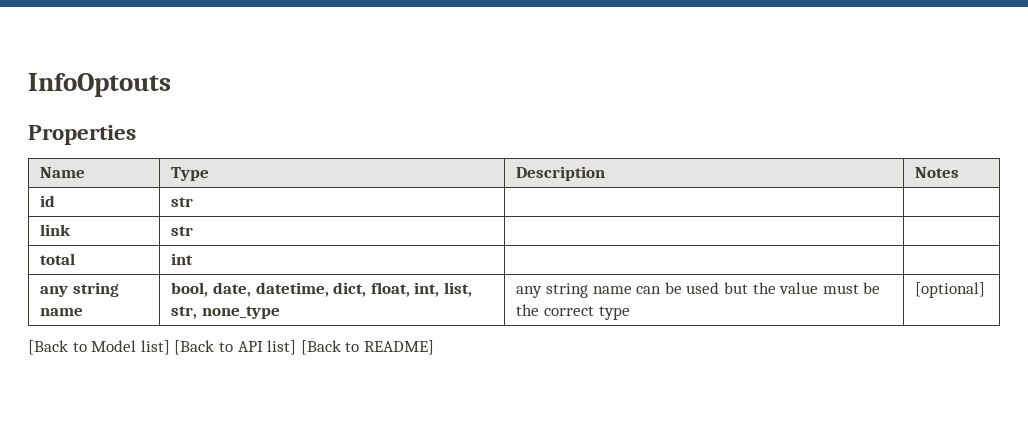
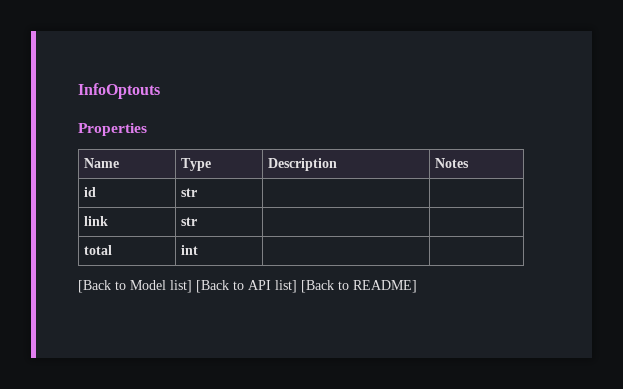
[40,282,120,297] [40,308,84,316] [171,282,472,297] [171,306,281,319] [516,282,881,298] [516,304,630,320] [915,282,986,298] // any string name | bool, date, datetime, dict, float, int, list, str, none_type | any string name can be used but the value must be the correct type | [optional] -> (198, 250) none

